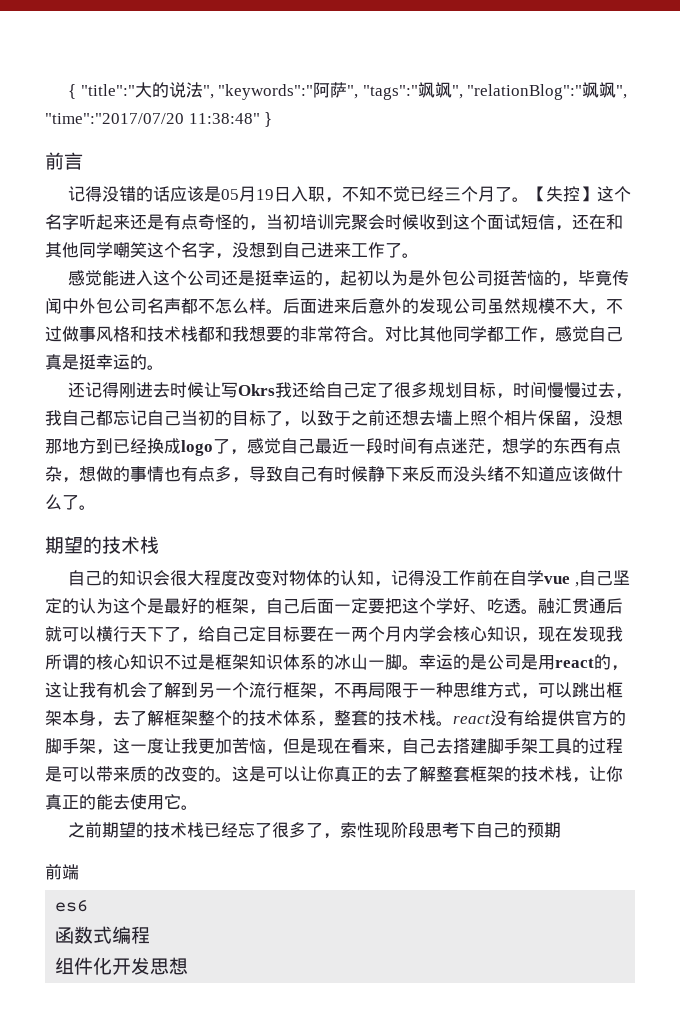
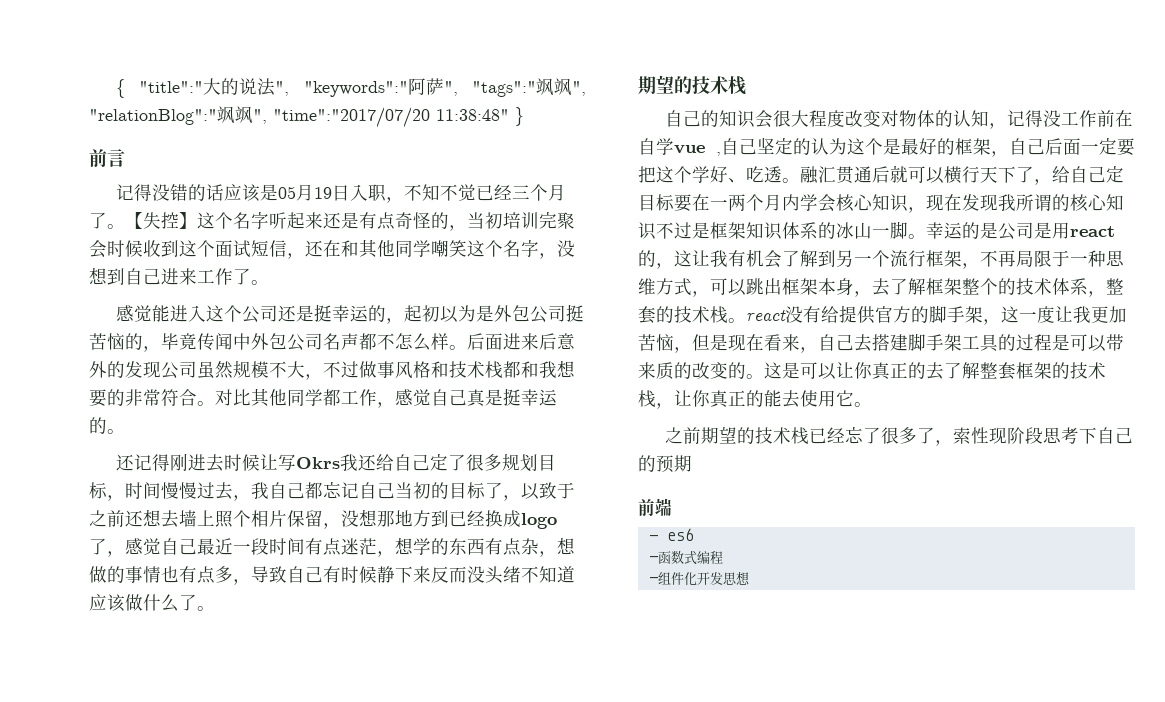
(79, 872) none -> [648,535,658,541] -
(89, 906) none -> [648,556,658,562] -
(151, 935) none -> [648,577,658,583] -

